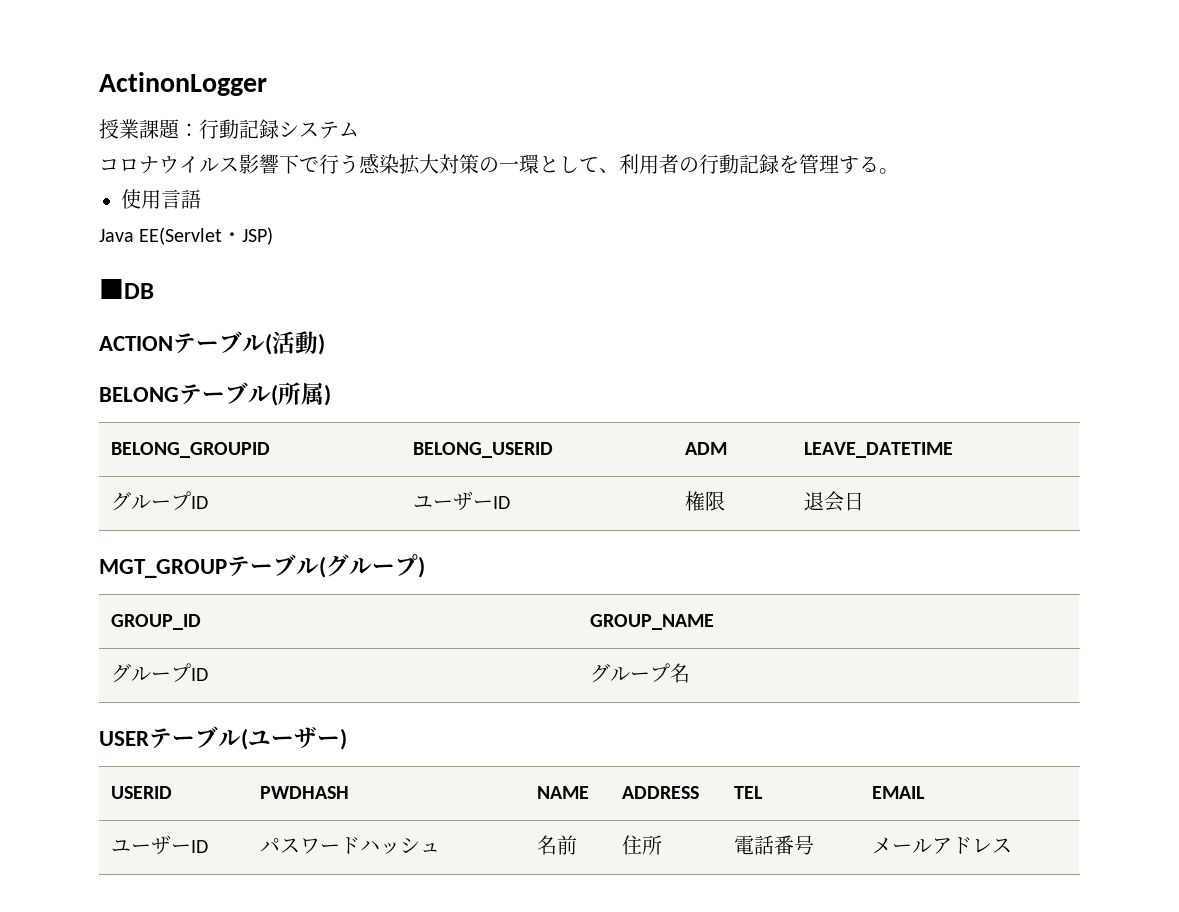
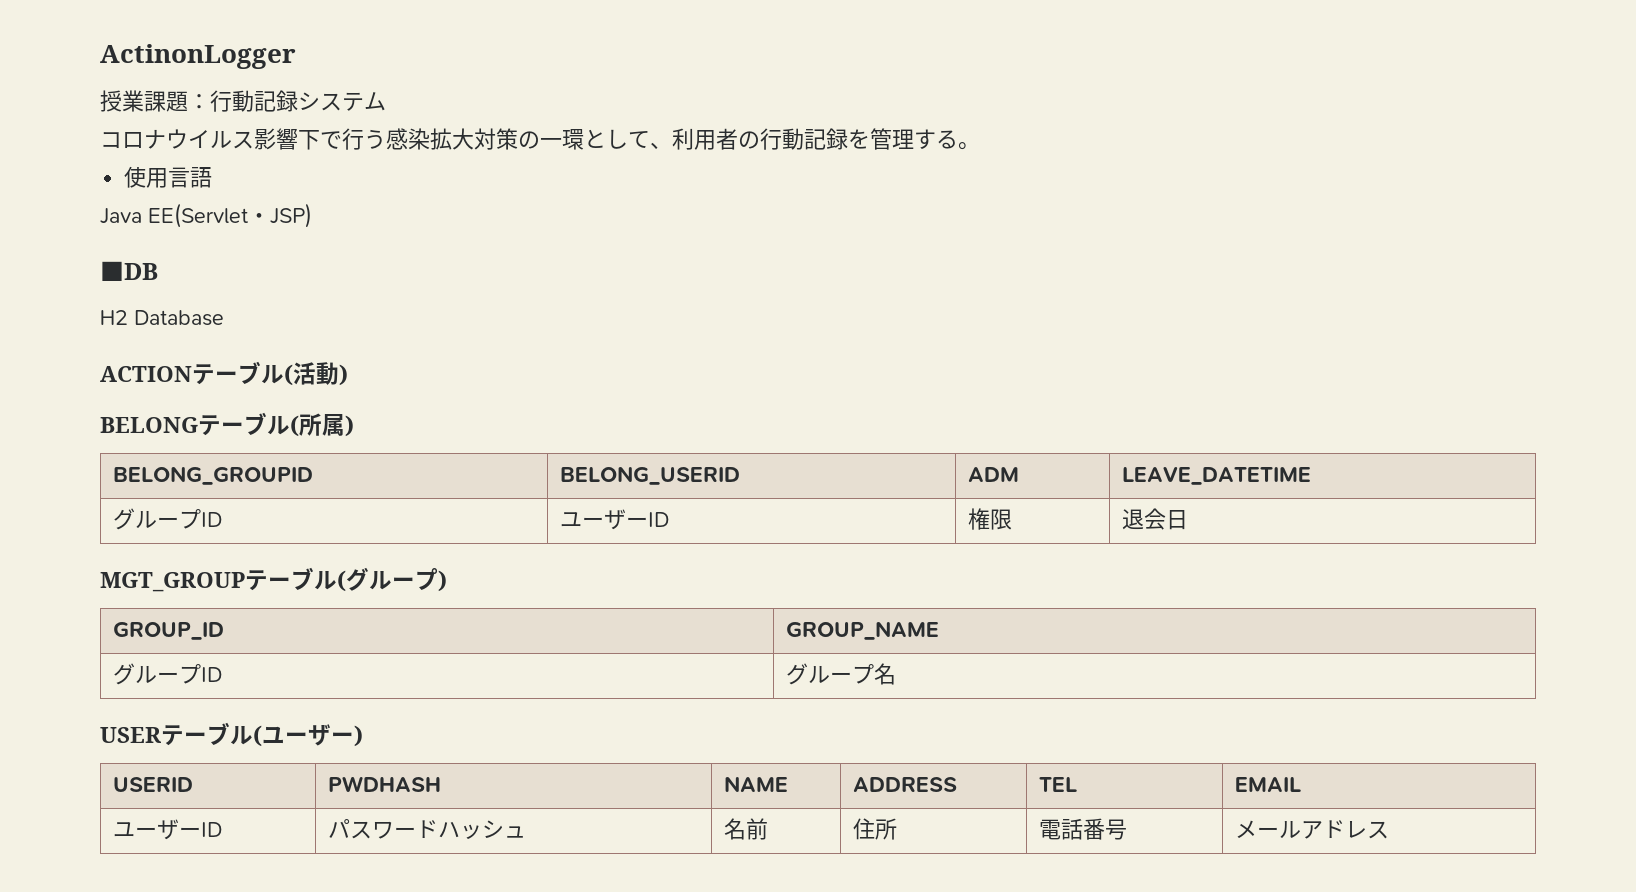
(154, 289) none -> [100,310,224,326] // H2 Database

